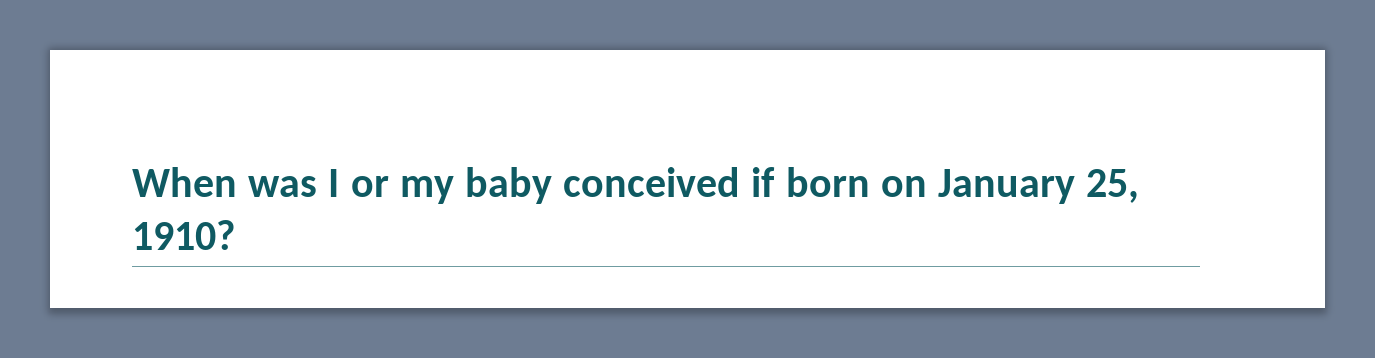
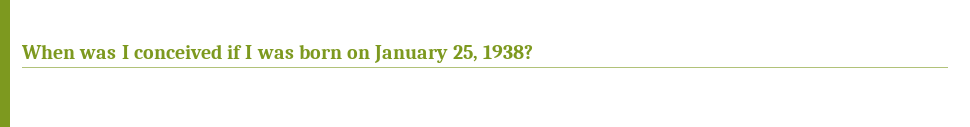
[350,167,776,204] or my baby conceived if -> [133,44,294,59] conceived if I was
[132,220,235,250] 1910? -> [482,45,533,59] 1938?

